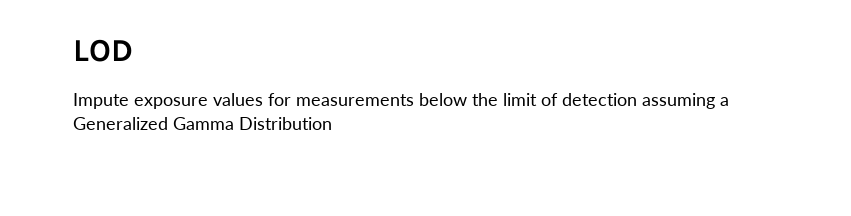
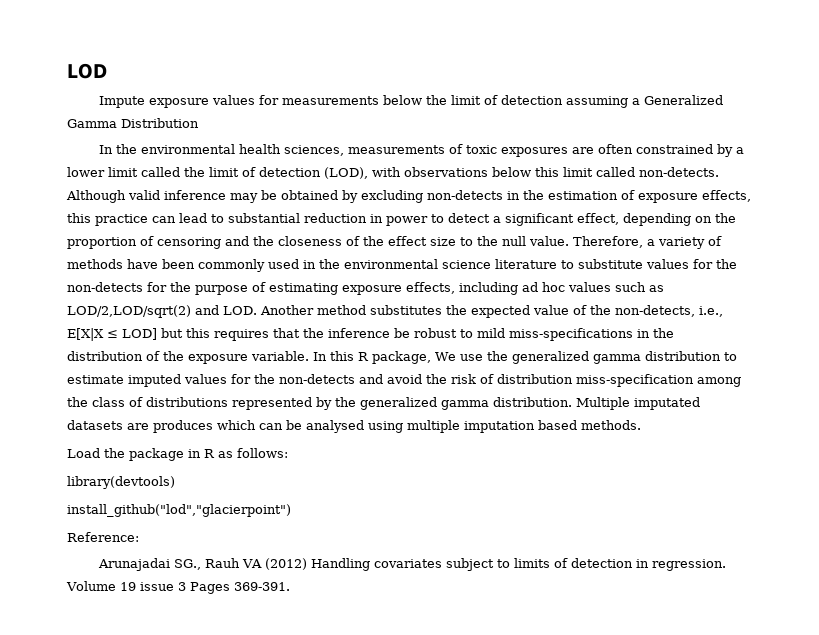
(332, 123) none -> [99,144,745,157] [67,167,719,179] [66,190,751,203] [67,213,736,226] [67,236,722,249] [67,259,737,272] [67,282,664,295] [67,305,723,318] [67,328,674,341] [67,351,737,364] [67,374,741,387] [67,397,700,410] [67,420,641,433] [67,448,288,461] [67,476,175,489] [67,504,291,517] [67,532,139,542] [98,558,727,571] [66,581,290,594] // In the environmental health sciences, measurements of toxic exposures are often constrained by a lower limit called the limit of detection (LOD), with observations below this limit called non-detects. Although valid inference may be obtained by excluding non-detects in the estimation of exposure effects, this practice can lead to substantial reduction in power to detect a significant effect, depending on the proportion of censoring and the closeness of the effect size to the null value. Therefore, a variety of methods have been commonly used in the environmental science literature to substitute values for the non-detects for the purpose of estimating exposure effects, including ad hoc values such as LOD/2,LOD/sqrt(2) and LOD. Another method substitutes the expected value of the non-detects, i.e., E[X|X ≤ LOD] but this requires that the inference be robust to mild miss-specifications in the distribution of the exposure variable. In this R package, We use the generalized gamma distribution to estimate imputed values for the non-detects and avoid the risk of distribution miss-specification among the class of distributions represented by the generalized gamma distribution. Multiple imputated datasets are produces which can be analysed using multiple imputation based methods. // Load the package in R as follows: // library(devtools) // install_github("lod","glacierpoint") // Reference: // Arunajadai SG., Rauh VA (2012) Handling covariates subject to limits of detection in regression. Volume 19 issue 3 Pages 369-391.

